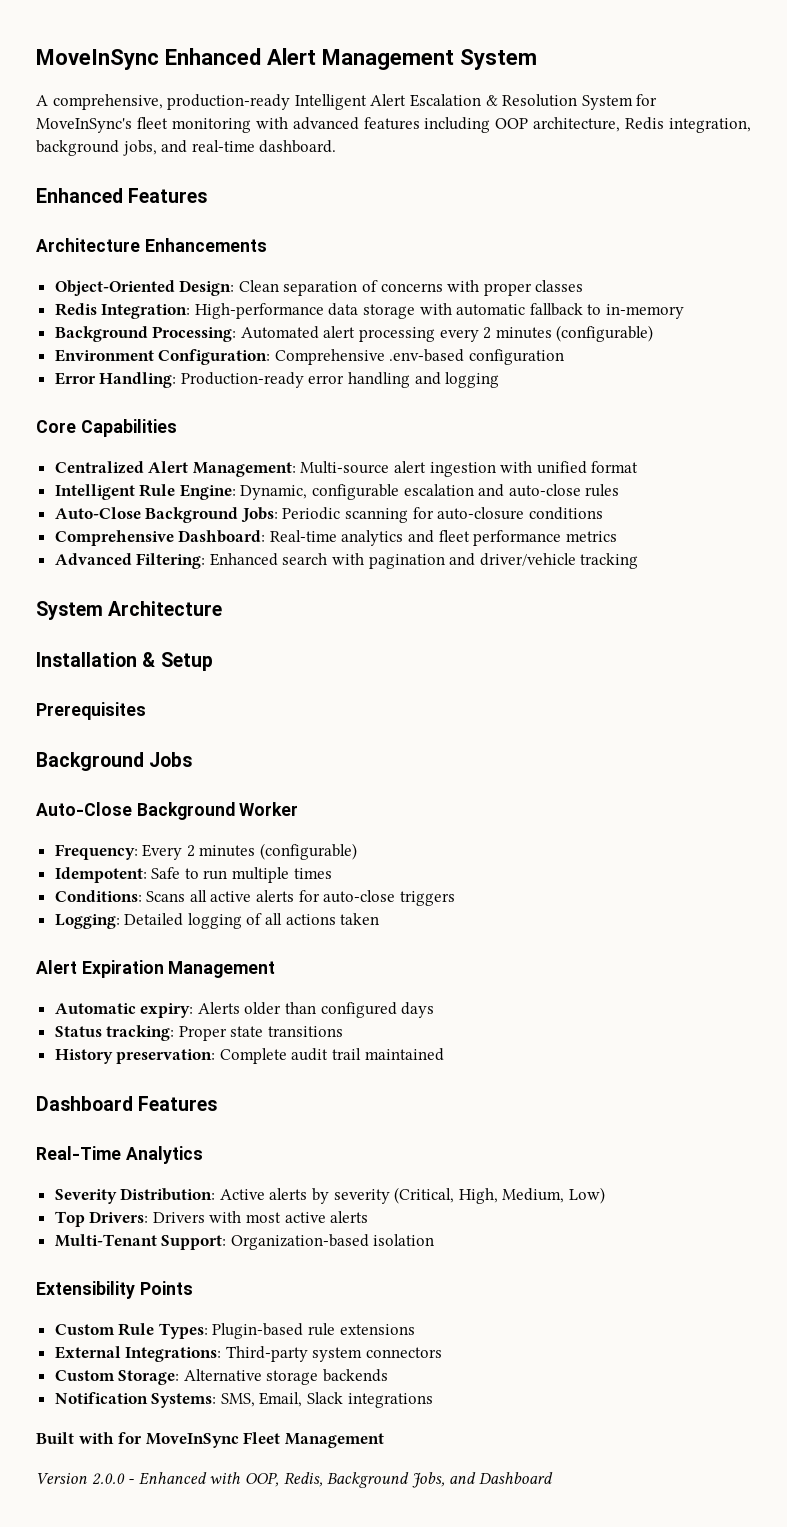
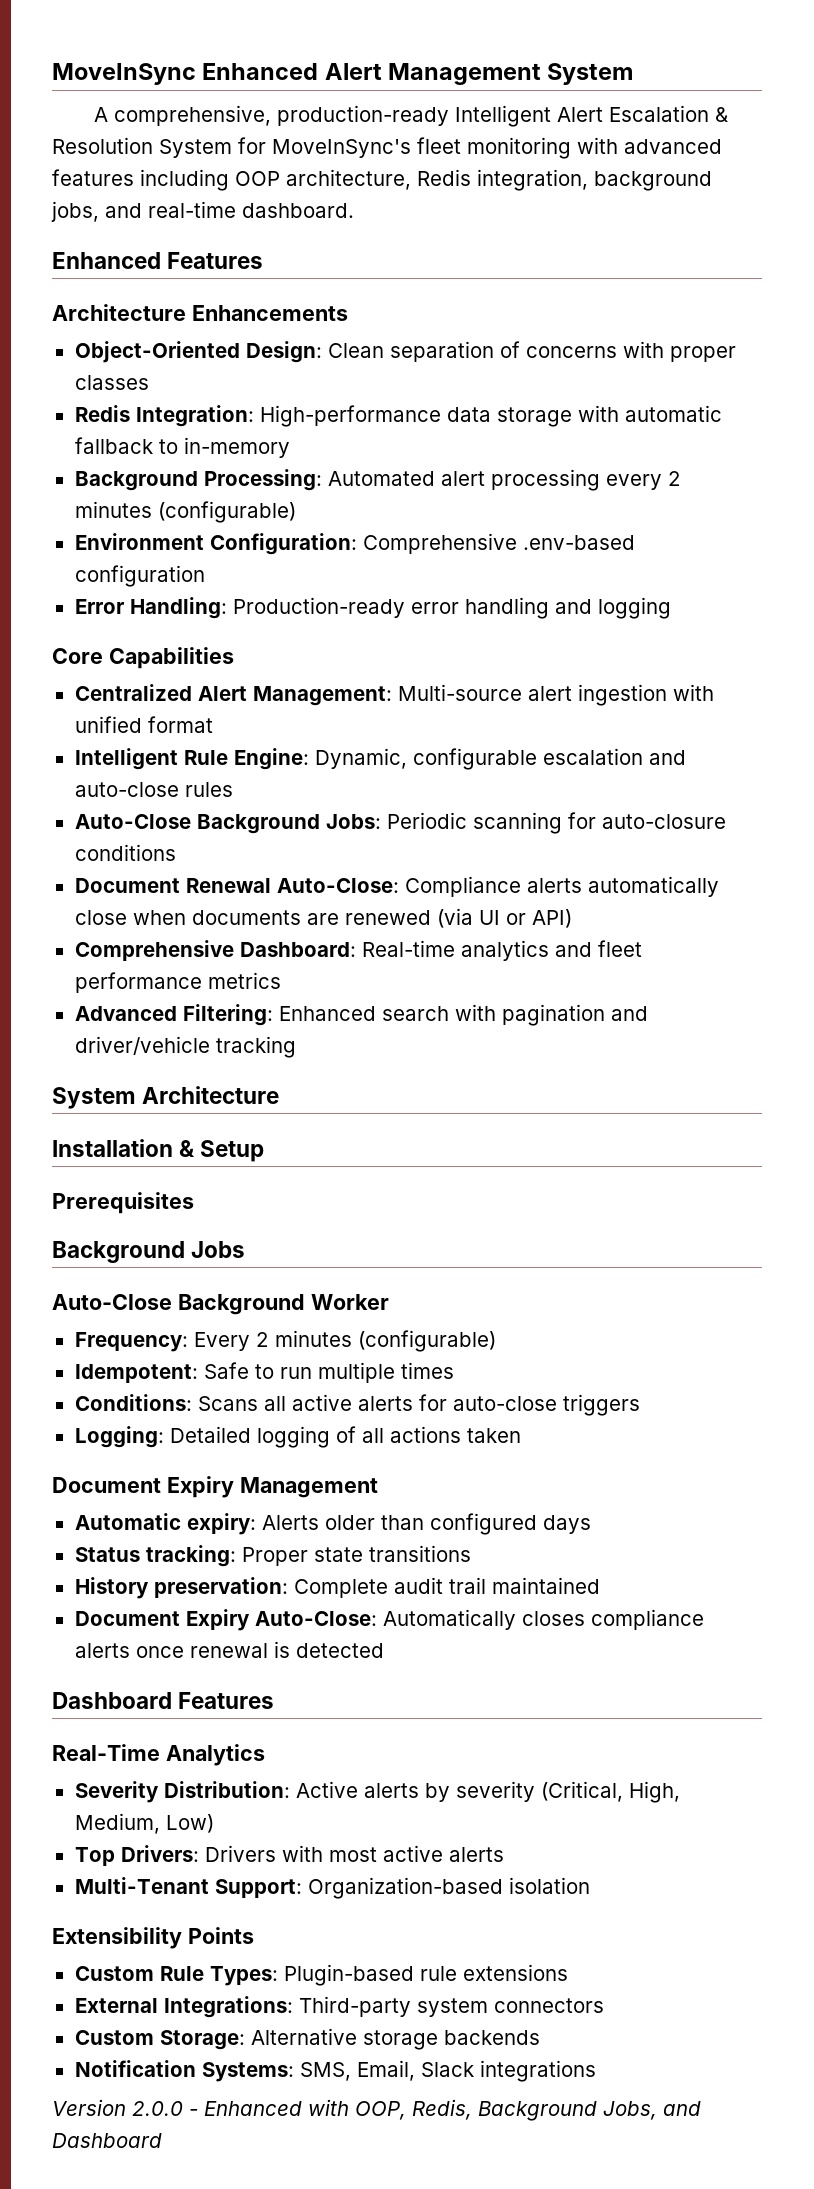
(603, 513) none -> [74,876,719,897] [74,908,572,928] // Document Renewal Auto-Close: Compliance alerts automatically close when documents are renewed (via UI or API)
[36,960,164,978] Alert Expiration -> [52,1476,234,1498] Document Expiry
(444, 1054) none -> [74,1609,704,1631] [74,1641,384,1658] // Document Expiry Auto-Close: Automatically closes compliance alerts once renewal is detected
[36,1432,384,1448] // Built with for MoveInSync Fleet Management -> (596, 2071) none

